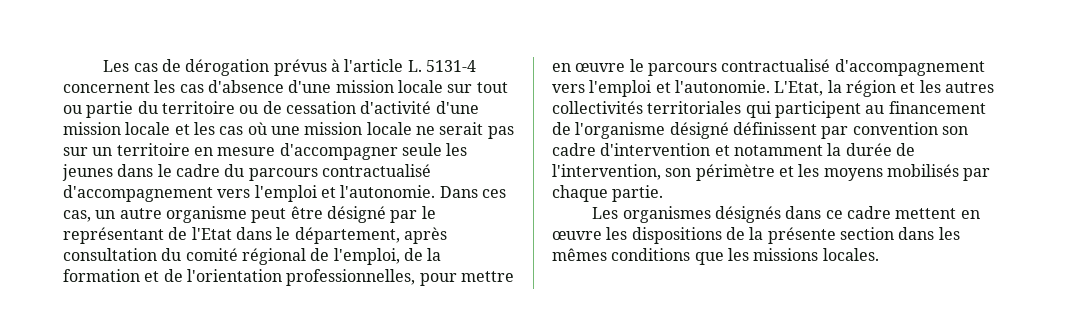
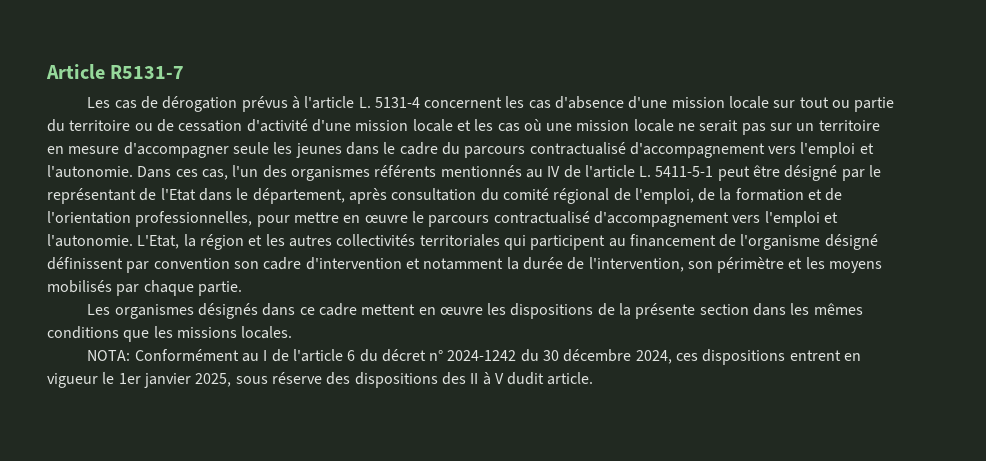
(103, 66) none -> [46,64,185,79] Article R5131-7 //
[95,206,247,223] un autre organisme -> [232,165,714,181] l'un des organismes référents mentionnés au IV de l'article L. 5411-5-1
(879, 254) none -> [87,349,862,365] [47,372,594,388] // NOTA: Conformément au I de l'article 6 du décret n° 2024-1242 du 30 décembre 2024, ces dispositions entrent en vigueur le 1er janvier 2025, sous réserve des dispositions des II à V dudit article.

